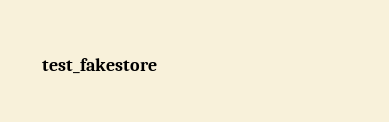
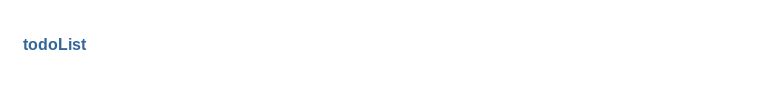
[42,58,157,74] test_fakestore -> [23,38,87,50] todoList

